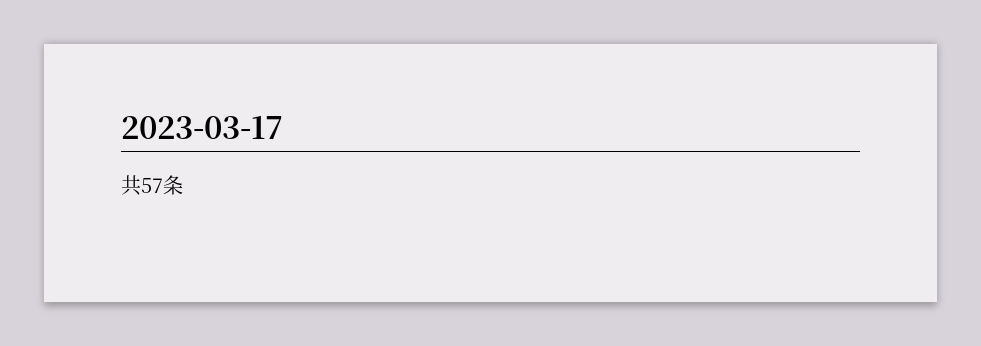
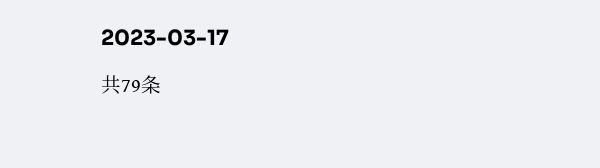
[141,178,163,193] 57 -> [121,80,141,92] 79

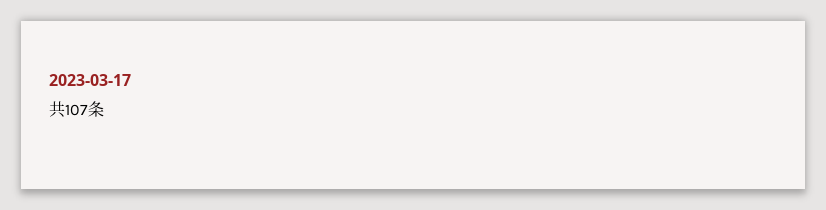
[121,80,141,92] 79 -> [65,104,88,116] 107

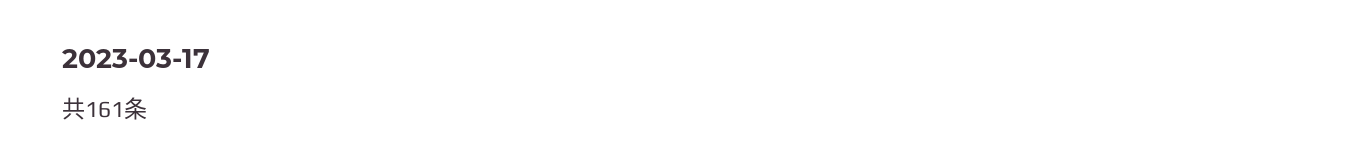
[65,104,88,116] 107 -> [85,101,124,118] 161

